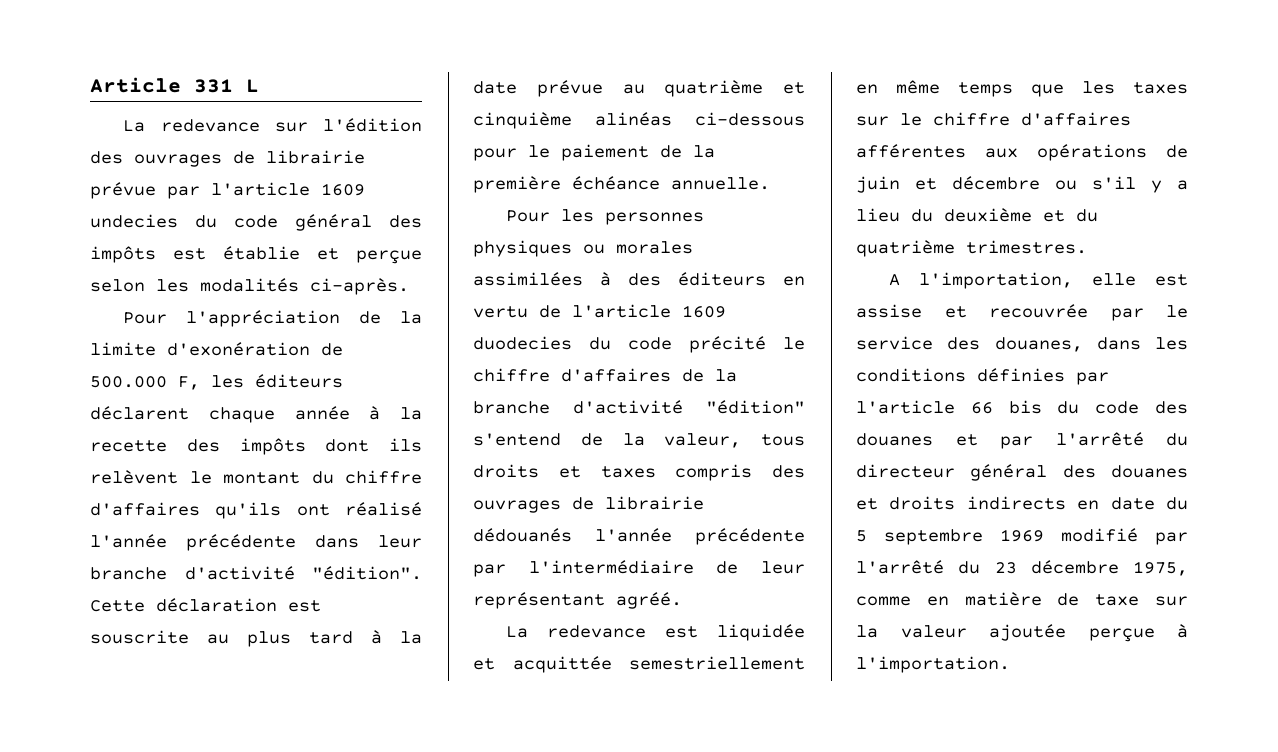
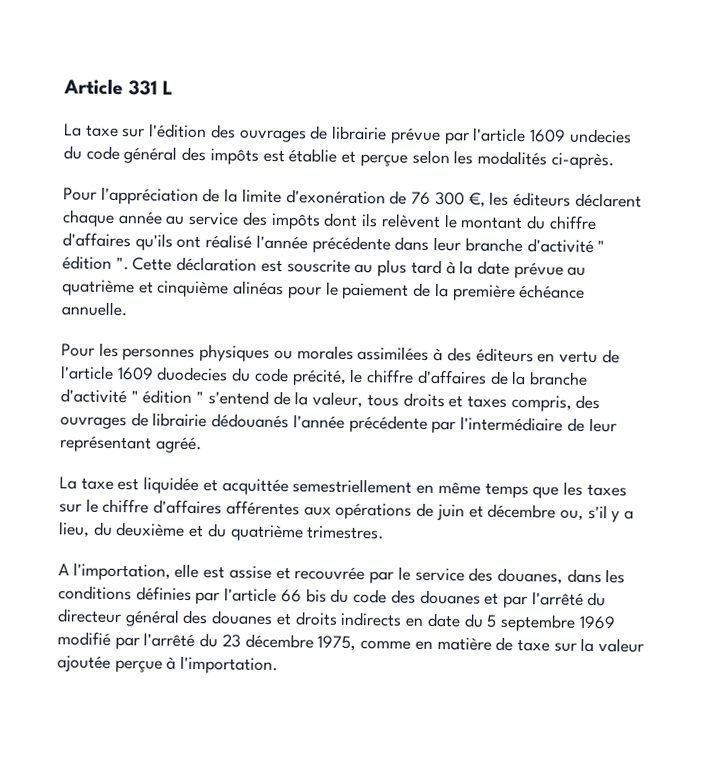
[160,119,260,132] redevance -> [85,124,119,138] taxe
[90,376,200,390] 500.000 F, -> [411,191,486,208] 76 300 €,
[369,406,422,420] [90,440,167,452] à la recette -> [165,211,240,226] au service
[312,566,422,580] "édition". -> [597,240,606,253] [62,255,129,271] " édition ".
[695,112,805,126] ci-dessous -> (285, 288) none
[689,336,766,353] précité -> [291,369,347,386] précité,
[706,400,805,414] "édition" -> [130,389,205,404] " édition "
[675,464,753,481] compris -> [510,394,572,412] compris,
[547,625,647,638] redevance -> [80,477,114,490] taxe
[1055,180,1077,190] ou -> [559,509,584,521] ou,
[856,208,900,222] lieu -> [58,521,90,538] lieu,

